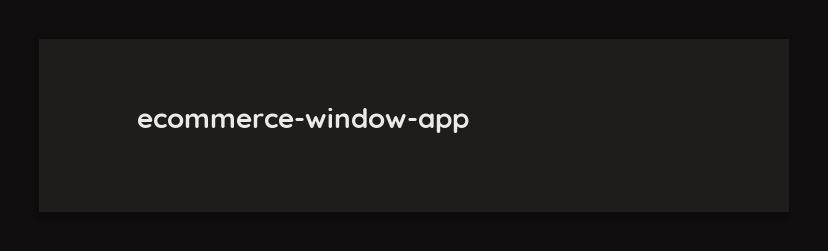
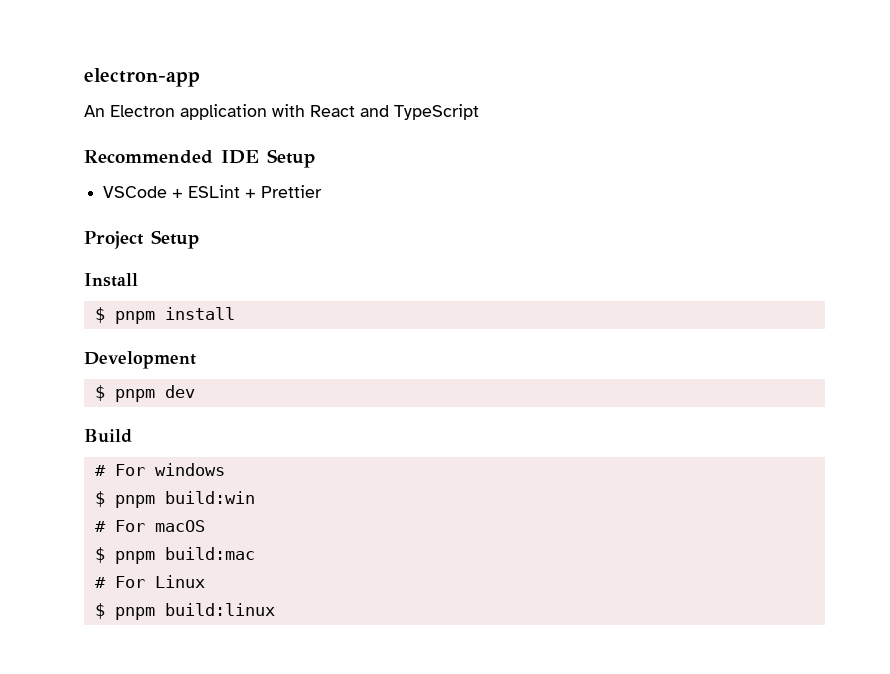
[137,107,469,133] ecommerce-window-app -> [84,68,200,87] [84,104,479,120] [84,149,315,168] [103,185,323,198] [84,230,199,249] [84,273,138,287] [94,307,235,324] [84,351,196,369] [94,385,195,402] [84,429,132,443] [94,463,225,476] [94,491,255,508] [94,520,205,532] [94,547,255,564] [94,575,205,588] [94,603,275,620] electron-app // An Electron application with React and TypeScript // Recommended IDE Setup // VSCode + ESLint + Prettier // Project Setup // Install // $ pnpm install // Development // $ pnpm dev // Build // # For windows // $ pnpm build:win // # For macOS // $ pnpm build:mac // # For Linux // $ pnpm build:linux

